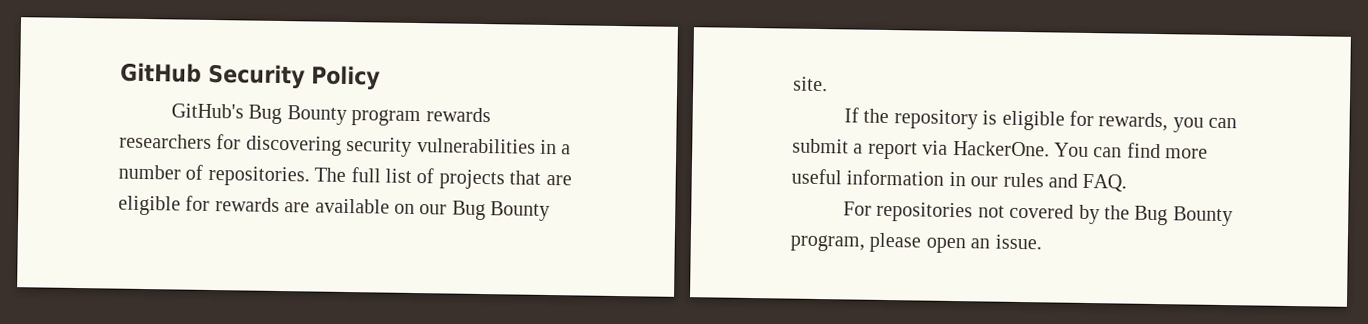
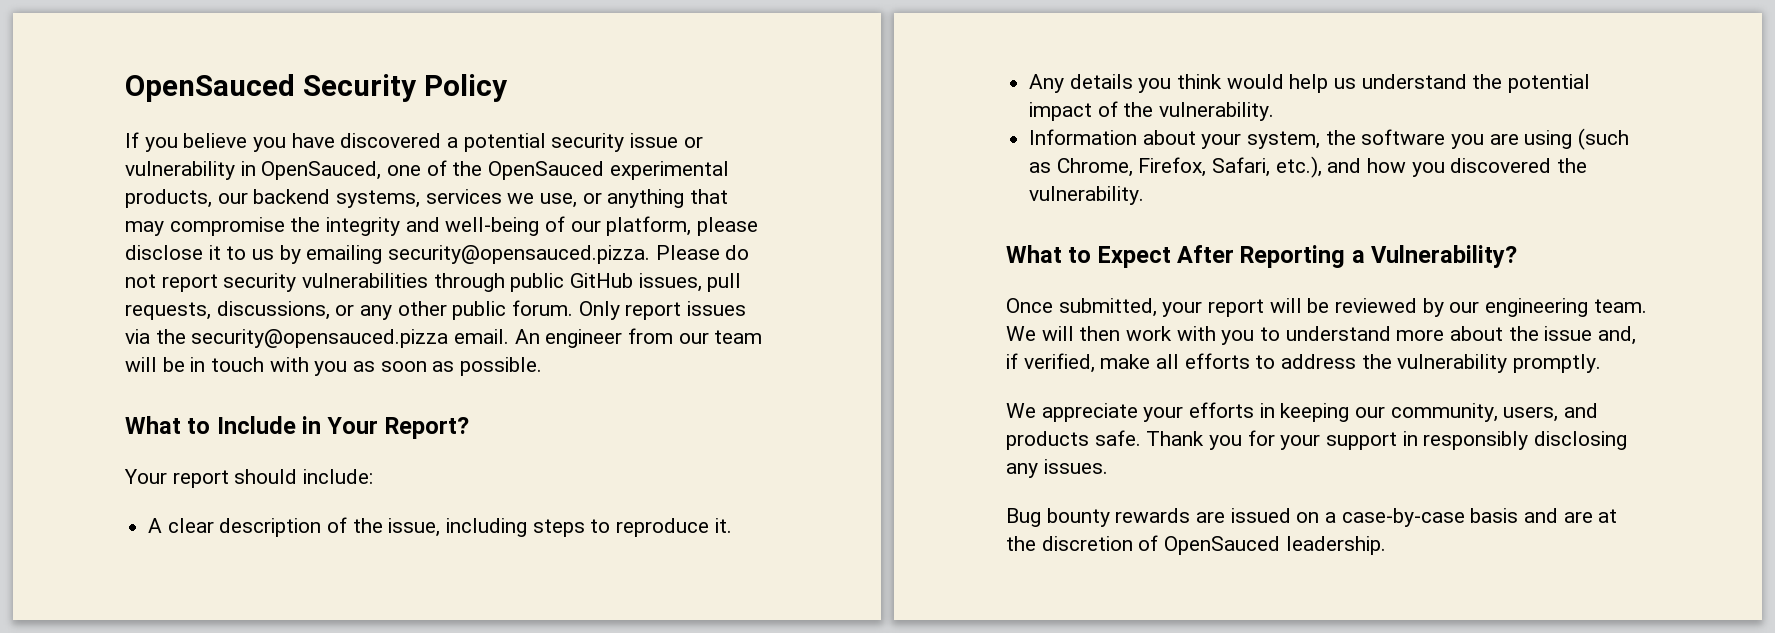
[120,62,202,83] GitHub -> [125,74,295,102] OpenSauced
[170,103,491,127] [119,133,572,157] [118,164,572,190] [118,195,551,222] [793,76,828,92] [843,107,1238,133] [792,138,1209,160] [791,168,1128,192] [842,201,1233,227] [790,232,1042,254] GitHub's Bug Bounty program rewards researchers for discovering security vulnerabilities in a number of repositories. The full list of projects that are eligible for rewards are available on our Bug Bounty site. // If the repository is eligible for rewards, you can submit a report via HackerOne. You can find more useful information in our rules and FAQ. // For repositories not covered by the Bug Bounty program, please open an issue. -> [125,132,703,152] [125,160,729,180] [125,189,729,208] [125,216,759,236] [125,245,750,264] [125,273,742,292] [125,300,747,320] [125,328,763,348] [125,357,543,376] [125,416,469,439] [124,469,374,488] [148,517,732,537] [1029,74,1591,93] [1029,101,1275,121] [1029,128,1630,150] [1029,156,1588,178] [1029,186,1145,205] [1006,245,1518,268] [1006,298,1647,317] [1006,326,1637,345] [1006,353,1602,373] [1006,402,1599,422] [1006,430,1628,450] [1006,459,1108,478] [1006,508,1618,527] [1006,535,1386,555] If you believe you have discovered a potential security issue or vulnerability in OpenSauced, one of the OpenSauced experimental products, our backend systems, services we use, or anything that may compromise the integrity and well-being of our platform, please disclose it to us by emailing security@opensauced.pizza. Please do not report security vulnerabilities through public GitHub issues, pull requests, discussions, or any other public forum. Only report issues via the security@opensauced.pizza email. An engineer from our team will be in touch with you as soon as possible. // What to Include in Your Report? // Your report should include: // A clear description of the issue, including steps to reproduce it. // Any details you think would help us understand the potential impact of the vulnerability. // Information about your system, the software you are using (such as Chrome, Firefox, Safari, etc.), and how you discovered the vulnerability. // What to Expect After Reporting a Vulnerability? // Once submitted, your report will be reviewed by our engineering team. We will then work with you to understand more about the issue and, if verified, make all efforts to address the vulnerability promptly. // We appreciate your efforts in keeping our community, users, and products safe. Thank you for your support in responsibly disclosing any issues. // Bug bounty rewards are issued on a case-by-case basis and are at the discretion of OpenSauced leadership.

